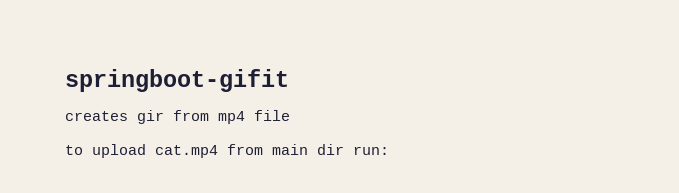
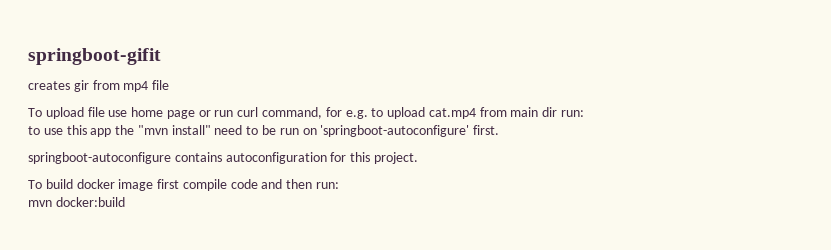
(290, 115) none -> [28,107,368,119] To upload file use home page or run curl command, for e.g.
(389, 150) none -> [28,125,500,137] [28,152,418,164] [28,179,340,191] [28,197,125,207] // to use this app the "mvn install" need to be run on 'springboot-autoconfigure' first. // springboot-autoconfigure contains autoconfiguration for this project. // To build docker image first compile code and then run: // mvn docker:build

